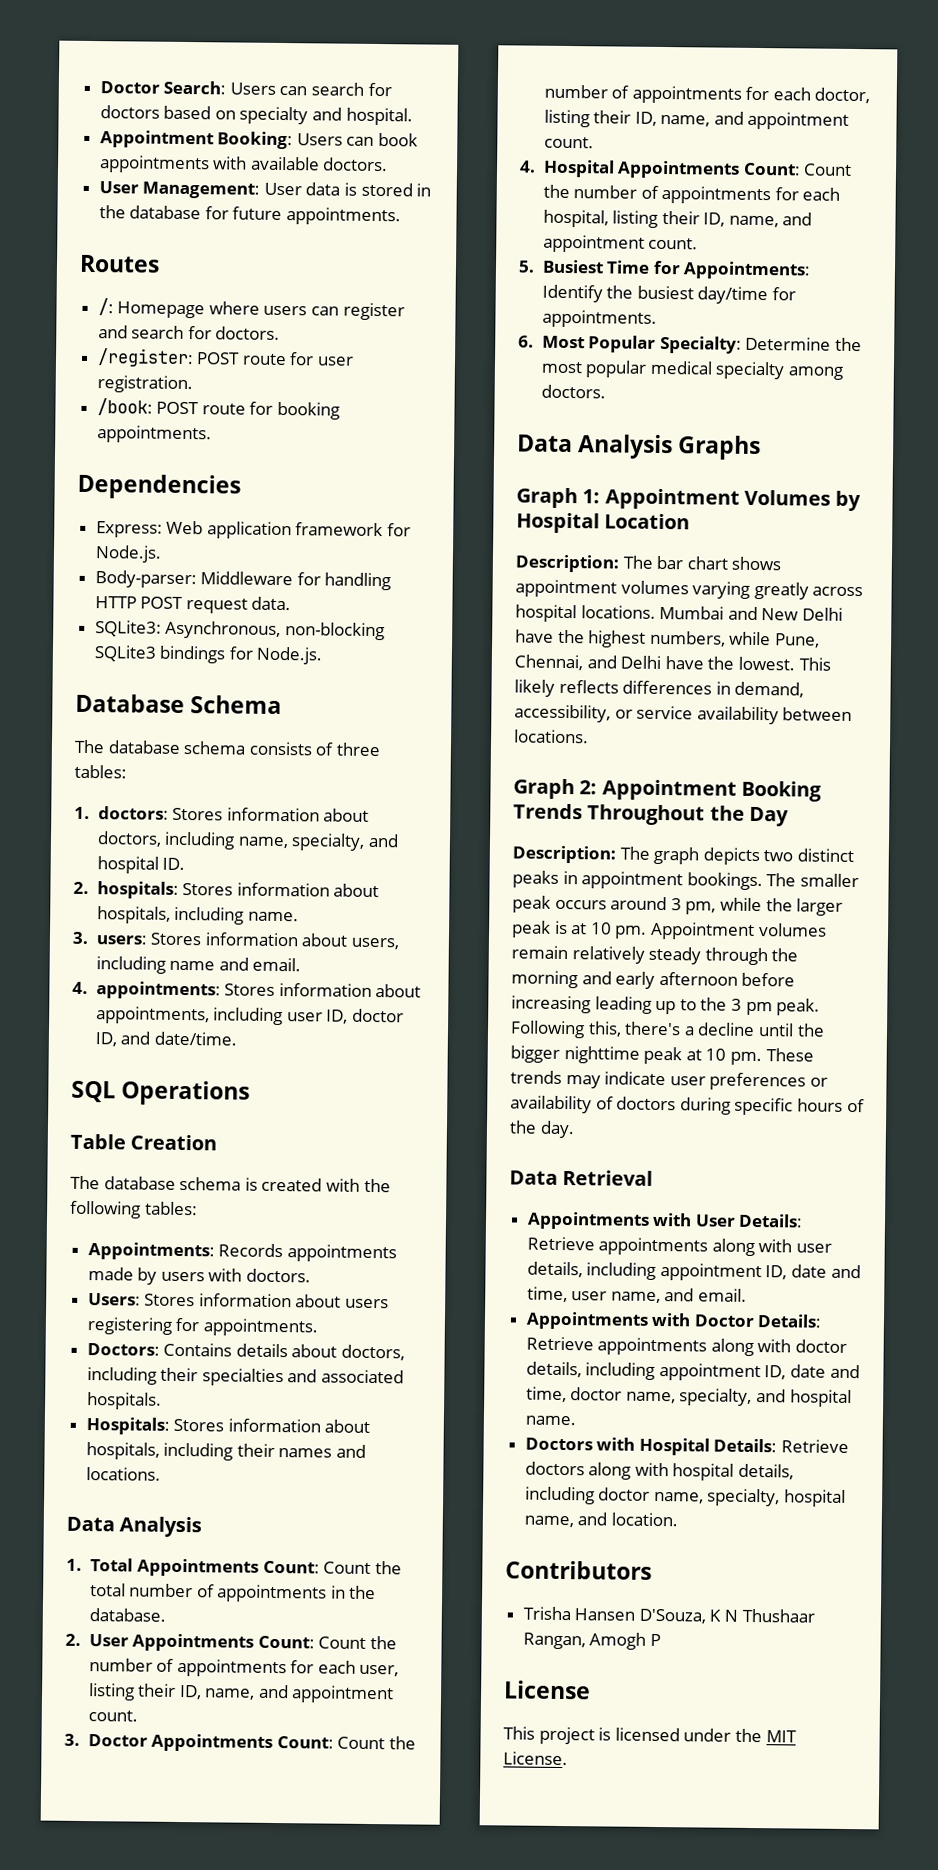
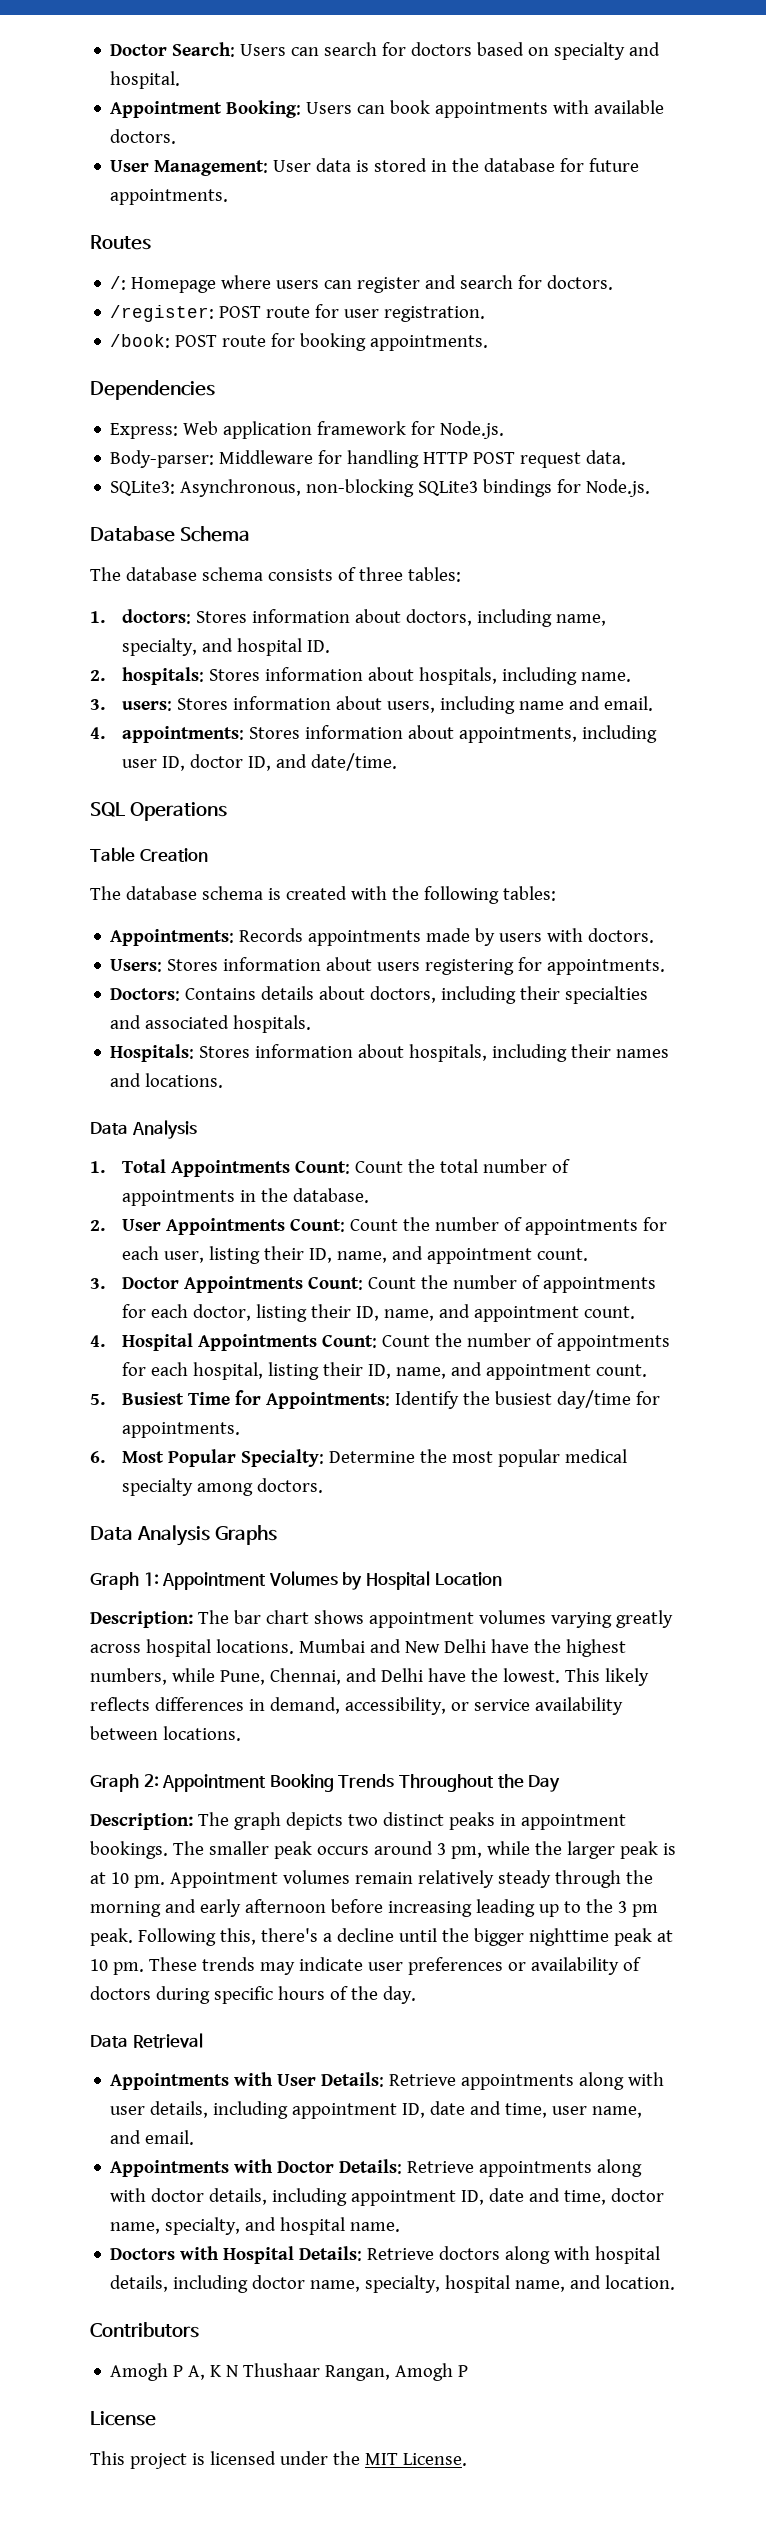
[522,1606,706,1624] Trisha Hansen D'Souza, -> [110,2363,206,2381] Amogh P A,

